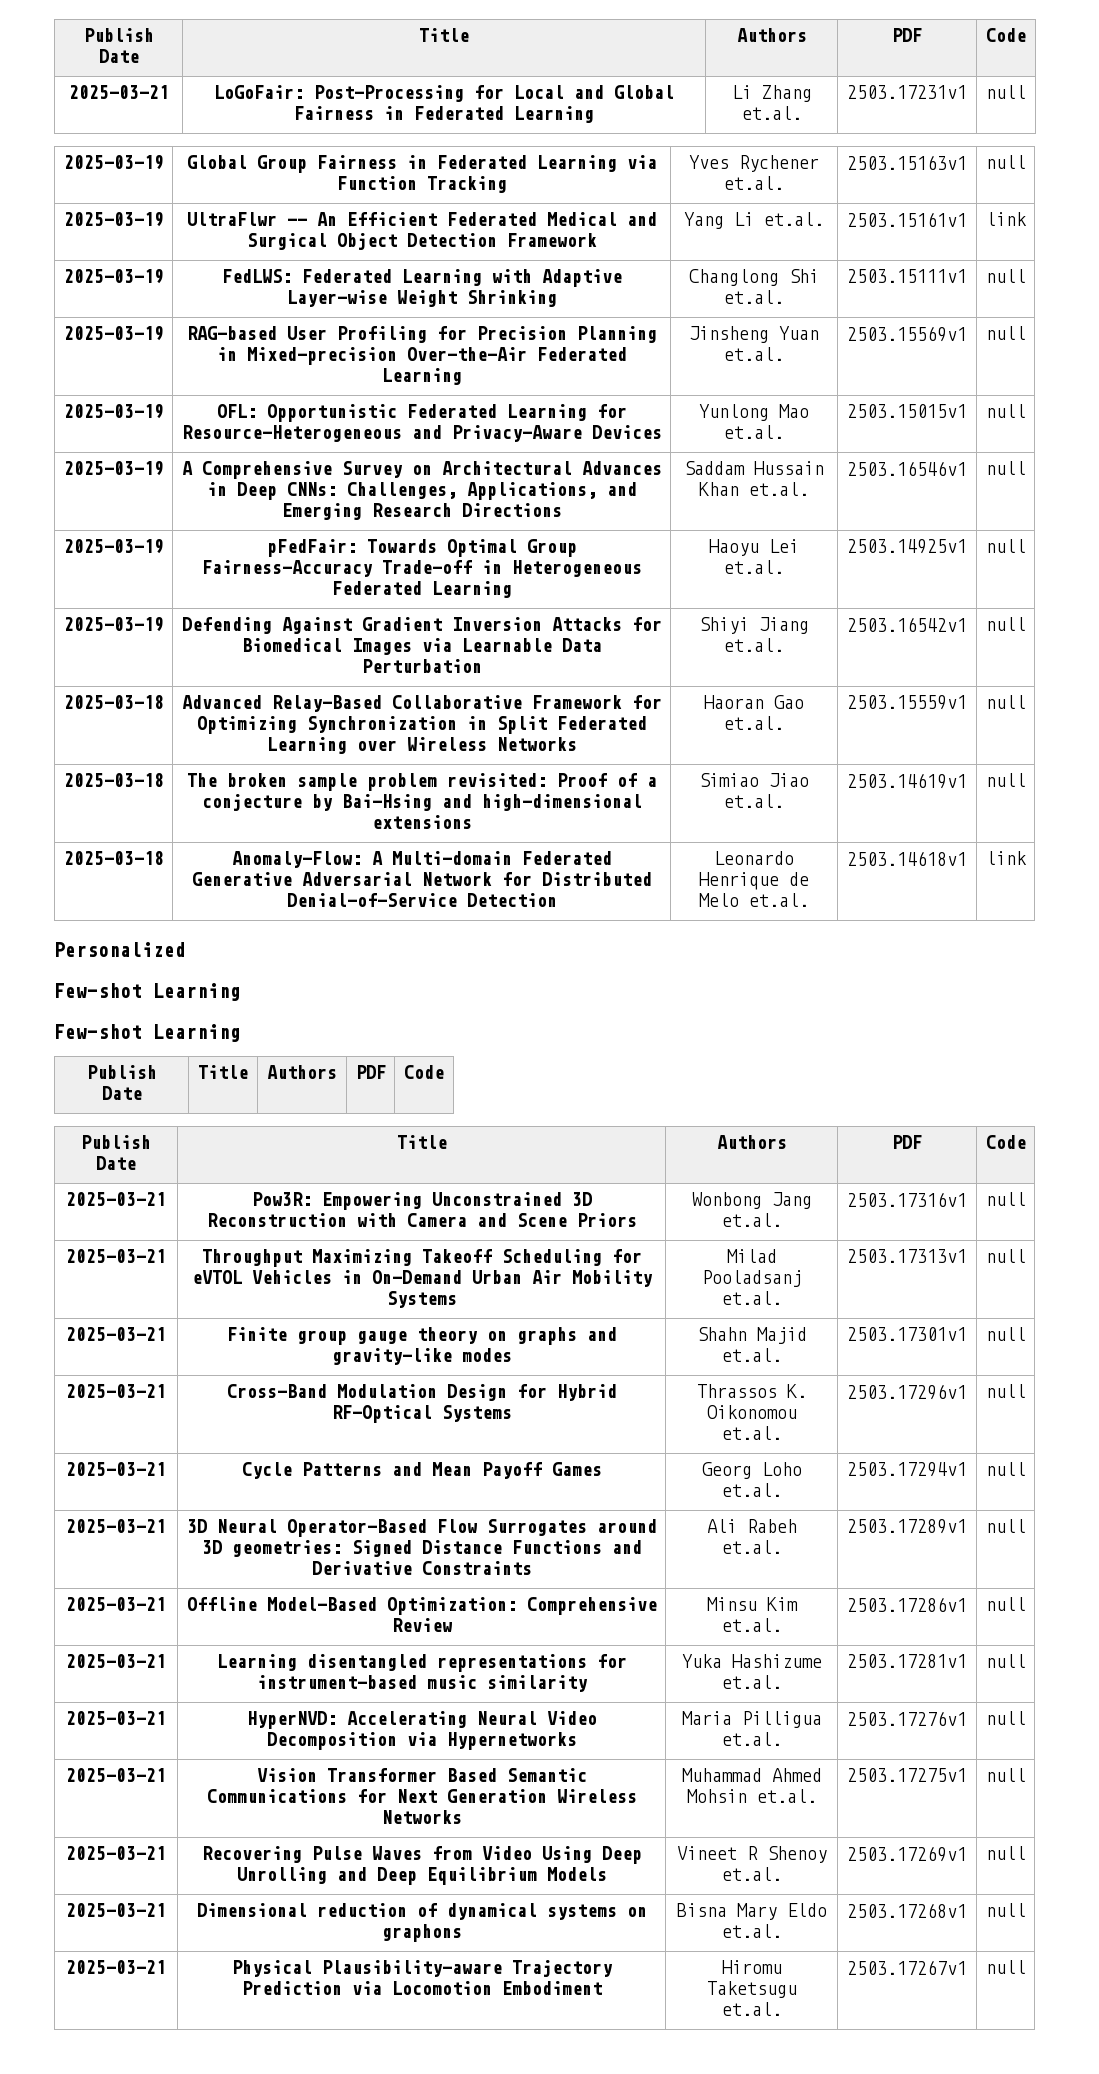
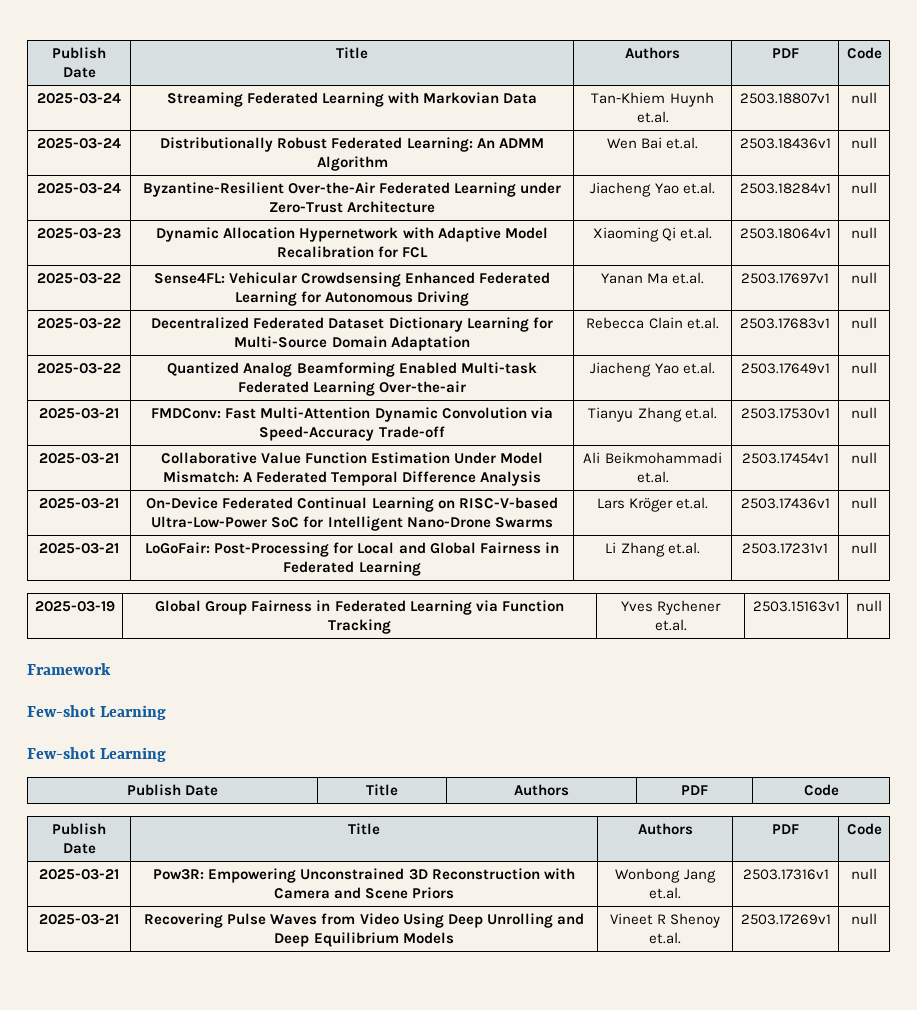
[83,28,154,42] [98,49,139,63] [419,28,469,42] [736,28,807,42] [892,28,922,42] [986,28,1026,42] Publish Date | Title | Authors | PDF | Code -> [52,47,106,59] [62,67,96,78] [336,47,368,59] [625,47,680,59] [771,48,799,58] [846,47,882,59] [37,93,121,104] [166,92,538,107] [591,92,714,107] [636,111,669,123] [740,93,830,104] [851,92,877,104] [37,138,121,149] [160,137,544,152] [316,156,388,171] [606,137,699,149] [739,138,831,149] [851,137,877,149] [37,183,121,194] [142,182,562,197] [268,201,436,213] [590,182,715,197] [739,183,831,194] [851,182,877,194] [37,228,121,239] [156,227,548,242] [276,246,429,258] [592,227,713,242] [739,228,831,239] [851,227,877,239] [37,273,121,284] [153,272,551,287] [234,291,470,306] [600,272,705,284] [741,273,829,284] [851,272,877,284] [37,318,121,329] [151,317,553,332] [234,336,470,351] [586,317,719,329] [740,318,830,329] [851,317,877,329] [37,363,121,374] [167,362,537,377] [237,381,467,396] [590,362,715,377] [740,363,830,374] [851,362,877,374] [39,408,119,419] [151,407,553,422] [259,426,445,441] [588,407,717,422] [740,408,830,419] [851,407,877,419] [39,453,119,464] [160,452,544,464] [162,471,542,486] [583,452,722,464] [636,471,669,483] [741,453,829,464] [851,452,877,464] [39,498,119,509] [146,497,558,512] [151,516,553,531] [596,497,709,512] [740,498,830,509] [851,497,877,509] Publish Date | Title | Authors | PDF | Code // 2025-03-24 | Streaming Federated Learning with Markovian Data | Tan-Khiem Huynh et.al. | 2503.18807v1 | null // 2025-03-24 | Distributionally Robust Federated Learning: An ADMM Algorithm | Wen Bai et.al. | 2503.18436v1 | null // 2025-03-24 | Byzantine-Resilient Over-the-Air Federated Learning under Zero-Trust Architecture | Jiacheng Yao et.al. | 2503.18284v1 | null // 2025-03-23 | Dynamic Allocation Hypernetwork with Adaptive Model Recalibration for FCL | Xiaoming Qi et.al. | 2503.18064v1 | null // 2025-03-22 | Sense4FL: Vehicular Crowdsensing Enhanced Federated Learning for Autonomous Driving | Yanan Ma et.al. | 2503.17697v1 | null // 2025-03-22 | Decentralized Federated Dataset Dictionary Learning for Multi-Source Domain Adaptation | Rebecca Clain et.al. | 2503.17683v1 | null // 2025-03-22 | Quantized Analog Beamforming Enabled Multi-task Federated Learning Over-the-air | Jiacheng Yao et.al. | 2503.17649v1 | null // 2025-03-21 | FMDConv: Fast Multi-Attention Dynamic Convolution via Speed-Accuracy Trade-off | Tianyu Zhang et.al. | 2503.17530v1 | null // 2025-03-21 | Collaborative Value Function Estimation Under Model Mismatch: A Federated Temporal Difference Analysis | Ali Beikmohammadi et.al. | 2503.17454v1 | null // 2025-03-21 | On-Device Federated Continual Learning on RISC-V-based Ultra-Low-Power SoC for Intelligent Nano-Drone Swarms | Lars Kröger et.al. | 2503.17436v1 | null
[63,212,164,227] [186,212,657,226] [246,233,597,250] [684,212,824,229] [847,212,967,227] [985,212,1027,226] [63,269,164,284] [221,269,622,287] [286,290,557,307] [689,269,819,286] [724,290,784,304] [847,269,967,283] [985,269,1026,283] [63,326,164,341] [186,326,657,343] [216,347,627,365] [381,368,462,385] [689,326,819,343] [724,347,784,361] [847,326,967,342] [985,326,1026,340] [63,404,164,419] [216,404,627,422] [181,425,662,442] [699,404,809,421] [724,425,784,439] [847,404,967,418] [985,404,1026,418] [63,461,164,476] [181,461,662,479] [206,482,637,500] [281,503,562,520] [684,461,824,475] [699,482,809,496] [847,461,967,476] [985,461,1026,475] [63,539,164,554] [266,539,577,557] [201,560,642,577] [331,581,512,598] [709,539,799,556] [724,560,784,574] [847,539,967,554] [985,539,1026,553] [63,617,164,632] [181,617,662,634] [241,638,602,655] [361,659,482,673] [699,617,809,634] [724,638,784,652] [847,617,967,632] [985,617,1026,631] [63,695,164,709] [181,695,662,712] [196,716,647,734] [266,737,577,754] [704,695,804,709] [724,716,784,730] [847,695,967,710] [985,695,1026,709] [63,773,164,787] [186,773,657,791] [201,794,642,811] [371,815,472,829] [699,773,809,787] [724,794,784,808] [847,773,967,789] [985,773,1026,787] [63,851,164,865] [231,851,612,868] [191,872,652,886] [286,893,557,907] [714,851,794,865] [699,872,809,890] [699,893,809,907] [847,851,967,866] [985,851,1027,865] [54,942,186,957] // 2025-03-19 | UltraFlwr -- An Efficient Federated Medical and Surgical Object Detection Framework | Yang Li et.al. | 2503.15161v1 | link // 2025-03-19 | FedLWS: Federated Learning with Adaptive Layer-wise Weight Shrinking | Changlong Shi et.al. | 2503.15111v1 | null // 2025-03-19 | RAG-based User Profiling for Precision Planning in Mixed-precision Over-the-Air Federated Learning | Jinsheng Yuan et.al. | 2503.15569v1 | null // 2025-03-19 | OFL: Opportunistic Federated Learning for Resource-Heterogeneous and Privacy-Aware Devices | Yunlong Mao et.al. | 2503.15015v1 | null // 2025-03-19 | A Comprehensive Survey on Architectural Advances in Deep CNNs: Challenges, Applications, and Emerging Research Directions | Saddam Hussain Khan et.al. | 2503.16546v1 | null // 2025-03-19 | pFedFair: Towards Optimal Group Fairness-Accuracy Trade-off in Heterogeneous Federated Learning | Haoyu Lei et.al. | 2503.14925v1 | null // 2025-03-19 | Defending Against Gradient Inversion Attacks for Biomedical Images via Learnable Data Perturbation | Shiyi Jiang et.al. | 2503.16542v1 | null // 2025-03-18 | Advanced Relay-Based Collaborative Framework for Optimizing Synchronization in Split Federated Learning over Wireless Networks | Haoran Gao et.al. | 2503.15559v1 | null // 2025-03-18 | The broken sample problem revisited: Proof of a conjecture by Bai-Hsing and high-dimensional extensions | Simiao Jiao et.al. | 2503.14619v1 | null // 2025-03-18 | Anomaly-Flow: A Multi-domain Federated Generative Adversarial Network for Distributed Denial-of-Service Detection | Leonardo Henrique de Melo et.al. | 2503.14618v1 | link // Personalized -> [27,663,111,675] // Framework
[66,1249,166,1263] [201,1249,642,1267] [191,1270,653,1287] [386,1291,457,1308] [726,1249,777,1263] [701,1270,802,1287] [721,1291,782,1305] [847,1249,967,1263] [985,1249,1026,1263] [66,1327,166,1341] [226,1327,617,1345] [331,1348,512,1365] [696,1327,807,1344] [721,1348,782,1362] [847,1327,967,1341] [985,1327,1026,1341] [66,1384,166,1398] [226,1384,617,1401] [331,1405,512,1423] [696,1384,807,1398] [706,1405,797,1419] [721,1426,782,1440] [847,1384,967,1400] [985,1384,1026,1398] [66,1462,166,1476] [241,1462,602,1479] [701,1462,802,1479] [721,1483,782,1497] [847,1462,967,1477] [985,1462,1026,1476] [66,1519,166,1533] [186,1519,657,1537] [201,1540,642,1557] [311,1561,532,1575] [706,1519,797,1533] [721,1540,782,1554] [847,1519,967,1534] [985,1519,1026,1533] [66,1597,166,1611] [186,1597,657,1615] [391,1618,452,1632] [706,1597,798,1611] [721,1618,782,1632] [847,1597,967,1612] [985,1597,1026,1611] [66,1654,166,1668] [216,1654,627,1672] [256,1675,588,1692] [681,1654,822,1668] [721,1675,782,1689] [847,1654,967,1668] [985,1654,1026,1668] [66,1711,166,1725] [246,1711,597,1729] [266,1732,577,1750] [681,1711,822,1728] [721,1732,782,1746] [847,1711,967,1726] [985,1711,1026,1725] [66,1768,166,1782] [256,1768,587,1782] [206,1789,637,1803] [381,1810,462,1824] [681,1768,822,1782] [686,1789,817,1803] [847,1768,967,1782] [985,1768,1026,1782] // 2025-03-21 | Throughput Maximizing Takeoff Scheduling for eVTOL Vehicles in On-Demand Urban Air Mobility Systems | Milad Pooladsanj et.al. | 2503.17313v1 | null // 2025-03-21 | Finite group gauge theory on graphs and gravity-like modes | Shahn Majid et.al. | 2503.17301v1 | null // 2025-03-21 | Cross-Band Modulation Design for Hybrid RF-Optical Systems | Thrassos K. Oikonomou et.al. | 2503.17296v1 | null // 2025-03-21 | Cycle Patterns and Mean Payoff Games | Georg Loho et.al. | 2503.17294v1 | null // 2025-03-21 | 3D Neural Operator-Based Flow Surrogates around 3D geometries: Signed Distance Functions and Derivative Constraints | Ali Rabeh et.al. | 2503.17289v1 | null // 2025-03-21 | Offline Model-Based Optimization: Comprehensive Review | Minsu Kim et.al. | 2503.17286v1 | null // 2025-03-21 | Learning disentangled representations for instrument-based music similarity | Yuka Hashizume et.al. | 2503.17281v1 | null // 2025-03-21 | HyperNVD: Accelerating Neural Video Decomposition via Hypernetworks | Maria Pilligua et.al. | 2503.17276v1 | null // 2025-03-21 | Vision Transformer Based Semantic Communications for Next Generation Wireless Networks | Muhammad Ahmed Mohsin et.al. | 2503.17275v1 | null -> (877, 874) none
[66,1903,166,1917] [196,1903,647,1920] [381,1924,462,1942] [676,1903,827,1920] [721,1924,782,1938] [847,1903,967,1918] [985,1903,1026,1917] [66,1960,166,1974] [231,1960,613,1977] [241,1981,602,1995] [721,1960,782,1974] [706,1981,797,1998] [721,2002,782,2016] [847,1960,967,1975] [985,1960,1026,1974] // 2025-03-21 | Dimensional reduction of dynamical systems on graphons | Bisna Mary Eldo et.al. | 2503.17268v1 | null // 2025-03-21 | Physical Plausibility-aware Trajectory Prediction via Locomotion Embodiment | Hiromu Taketsugu et.al. | 2503.17267v1 | null -> (877, 919) none

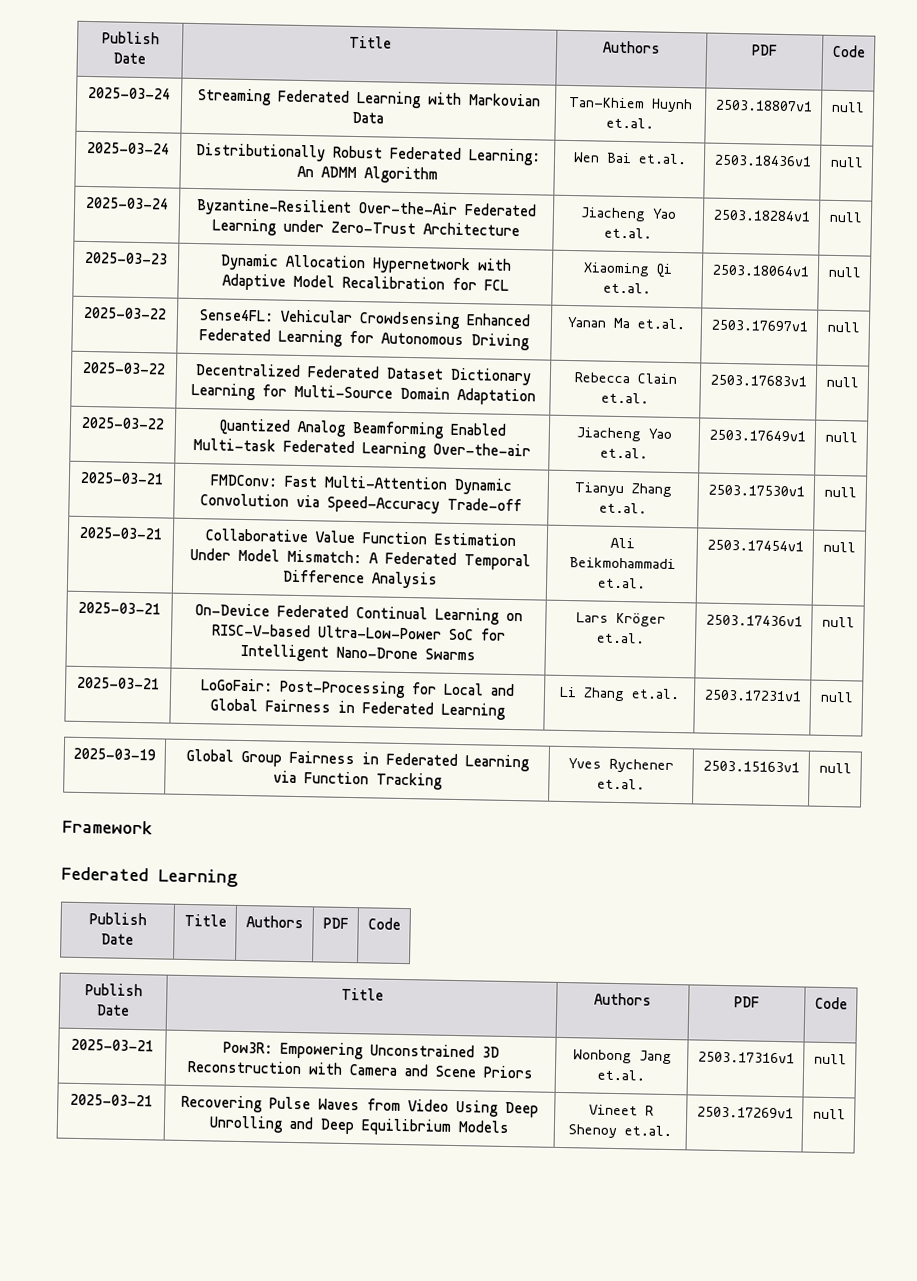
[27,705,166,720] [27,747,96,759] Few-shot Learning // Few-shot -> [61,866,149,882] Federated

